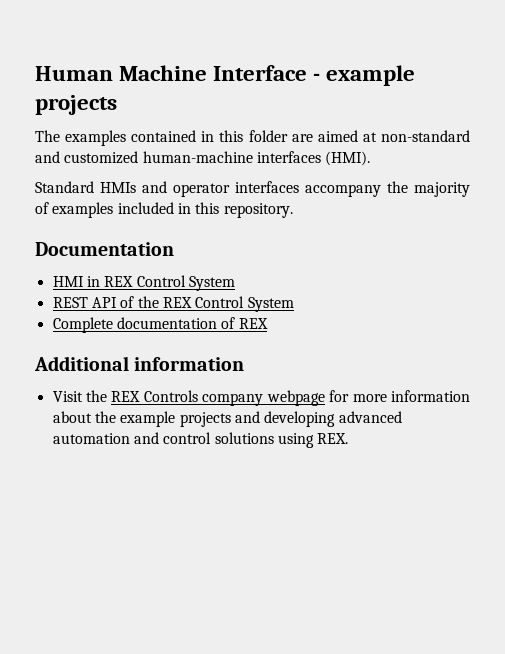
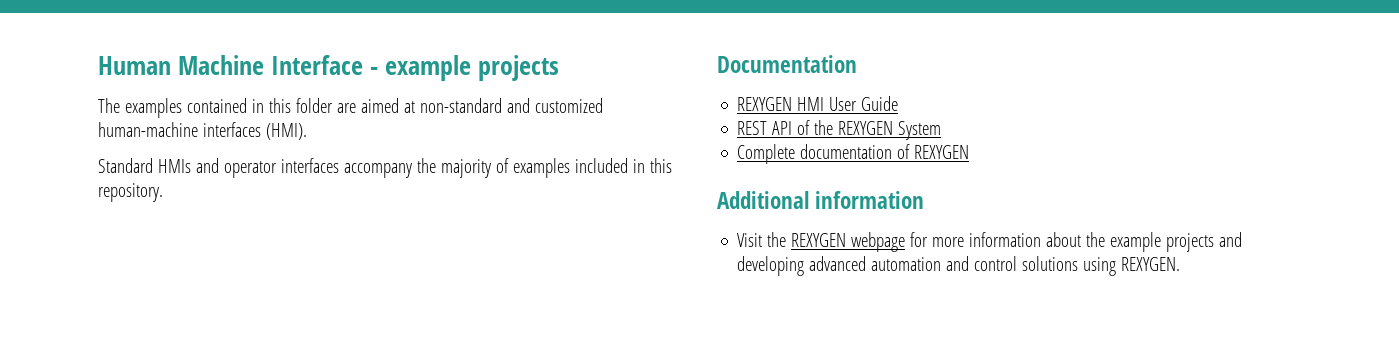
[52,275,235,291] HMI in REX Control System -> [737,96,899,111] REXYGEN HMI User Guide
[162,296,245,308] REX Control -> [838,121,894,135] REXYGEN
[238,318,268,329] REX -> [914,145,970,159] REXYGEN
[111,390,264,406] REX Controls company -> [791,233,847,247] REXYGEN
[317,433,349,444] REX. -> [1121,257,1181,271] REXYGEN.

